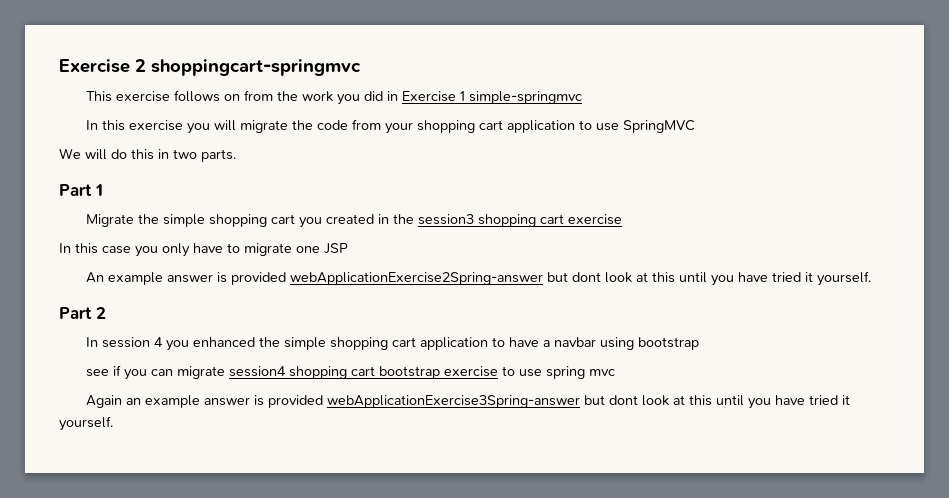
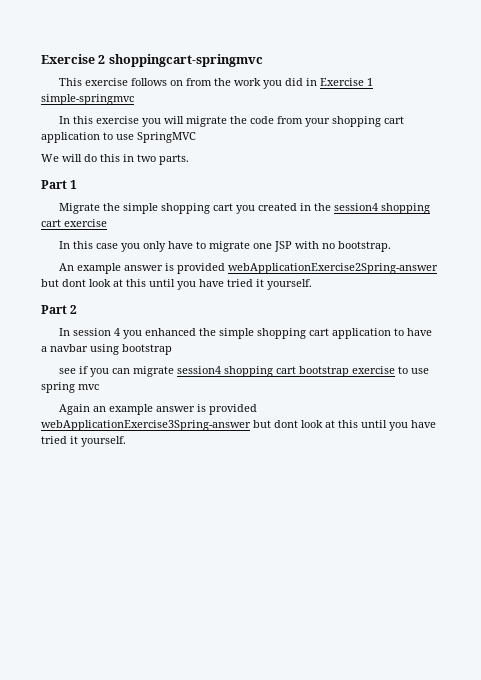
[417,214,474,225] session3 -> [333,203,378,211] session4
(348, 248) none -> [294,241,391,252] with no bootstrap.

